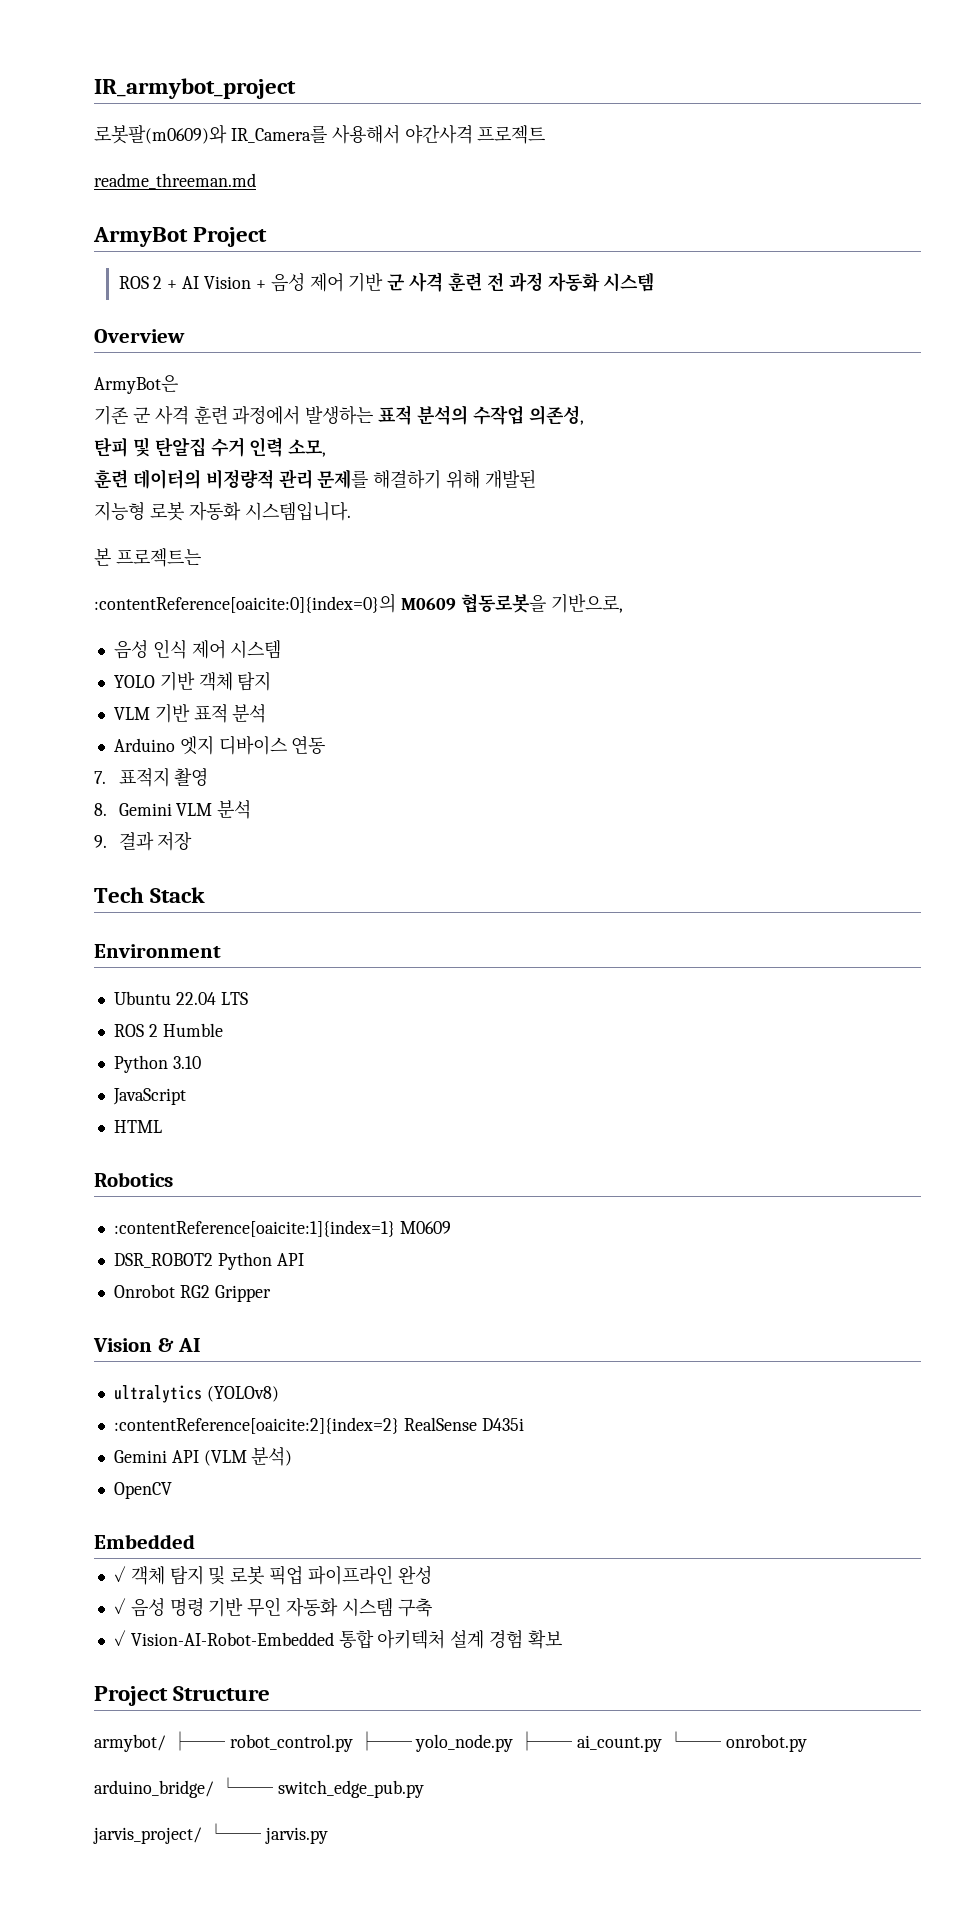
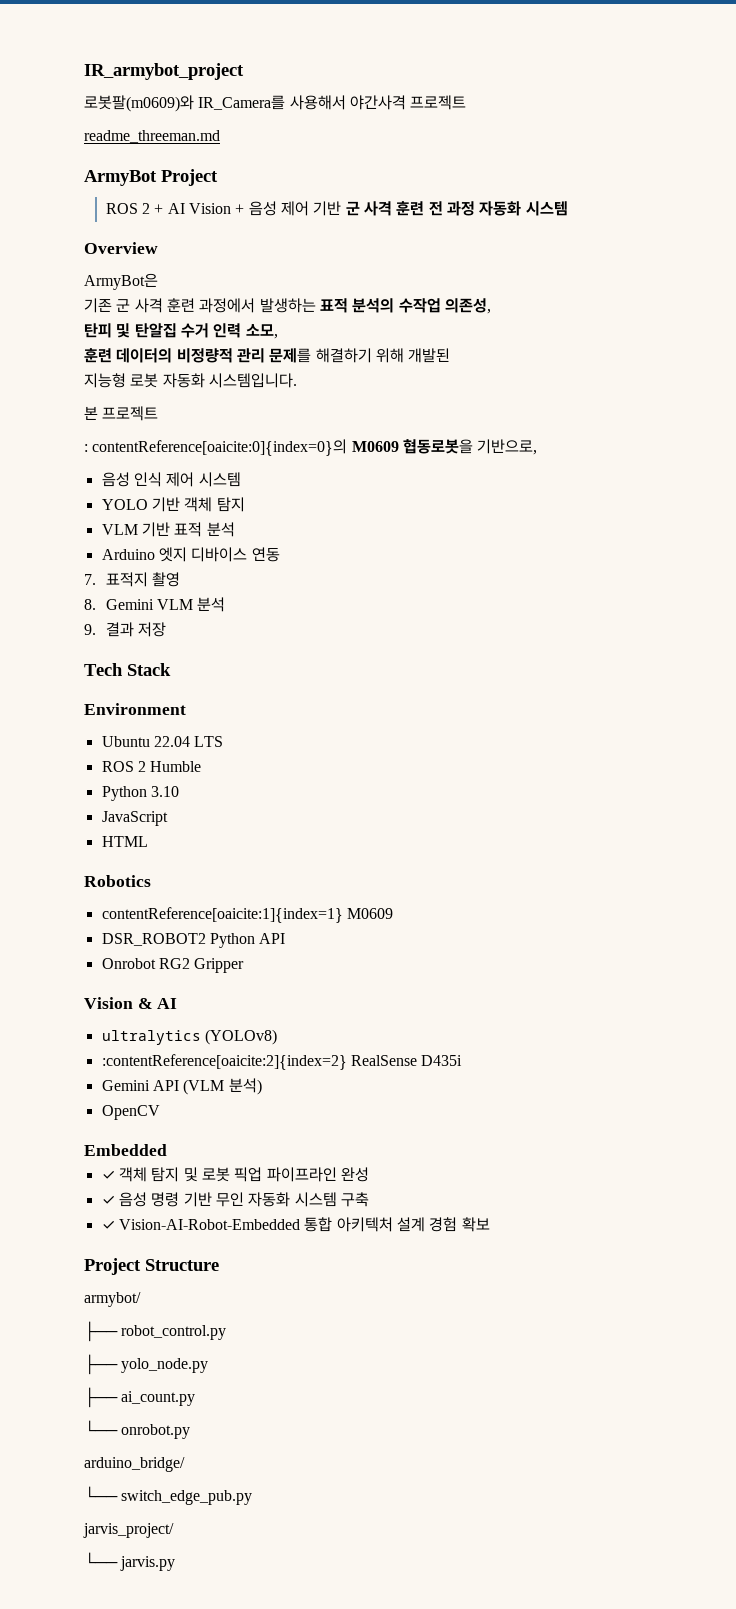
[115,548,201,567] [94,593,396,613] 프로젝트는 // :contentReference[oaicite:0]{index=0}의 -> [102,406,159,421] [84,439,348,456] 프로젝트 // : contentReference[oaicite:0]{index=0}의
[113,1220,395,1237] :contentReference[oaicite:1]{index=1} -> [101,907,343,923] contentReference[oaicite:1]{index=1}
(166, 1743) none -> (141, 1299) //
(353, 1743) none -> (227, 1332) //
(514, 1743) none -> (209, 1365) //
(663, 1743) none -> (196, 1398) //
(214, 1789) none -> (185, 1464) //
(202, 1835) none -> (174, 1530) //

